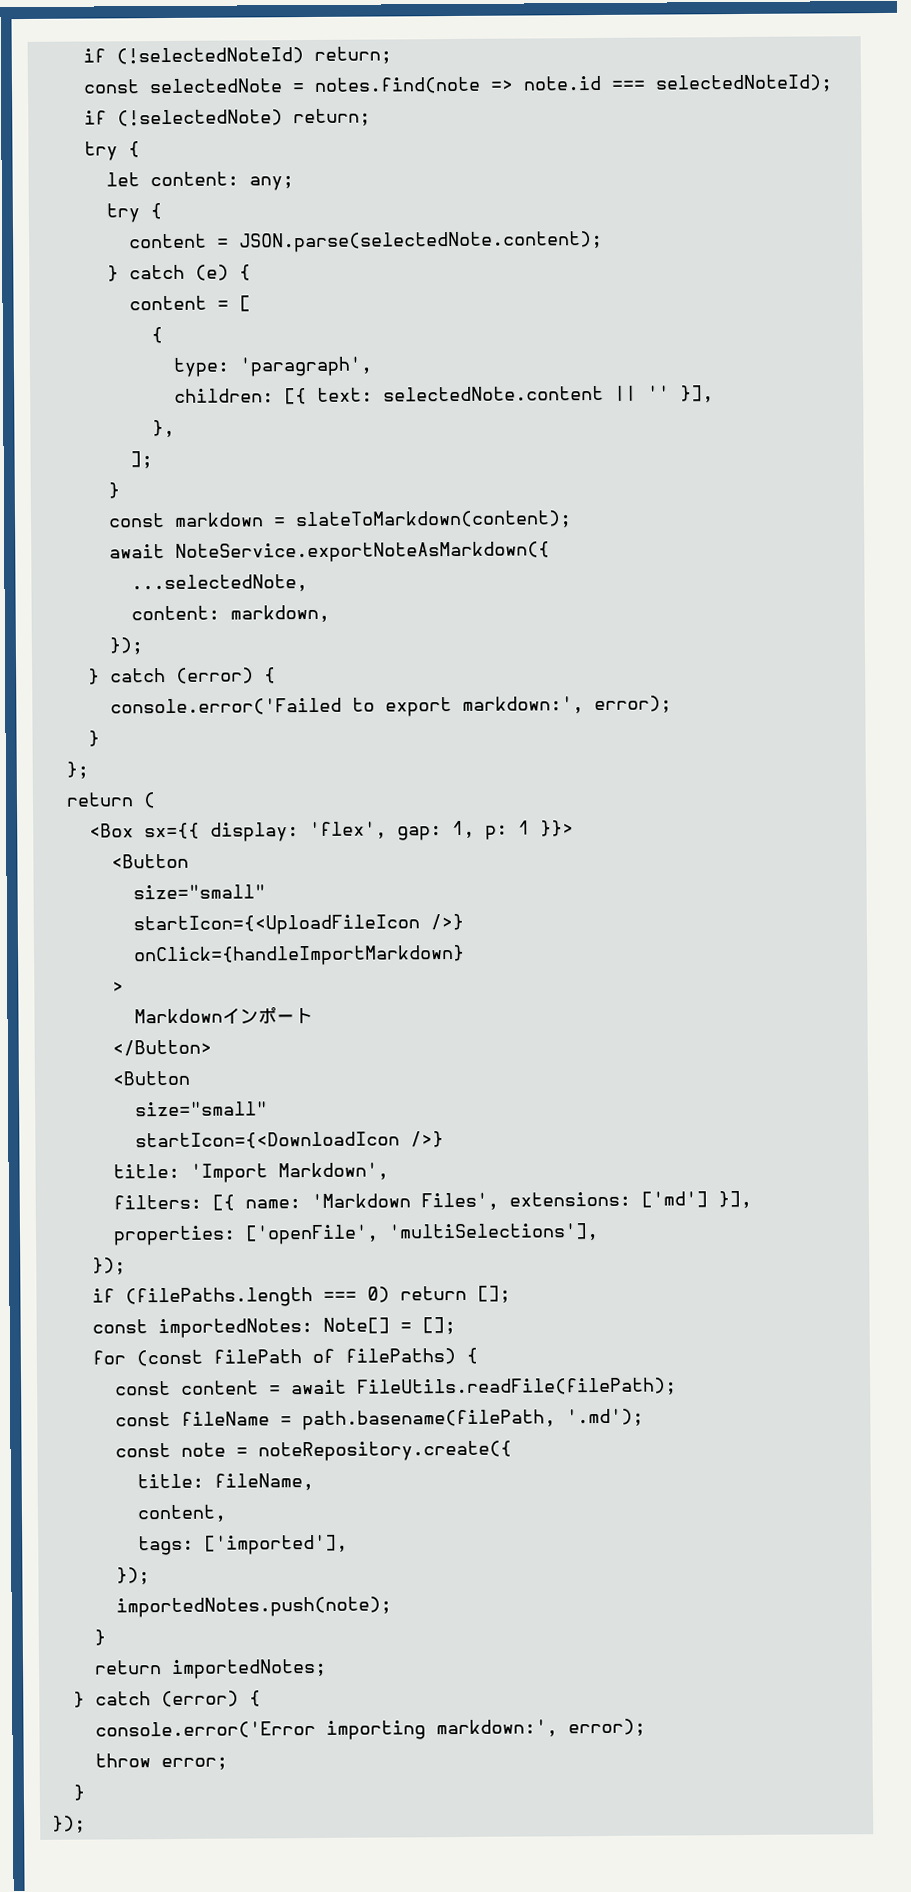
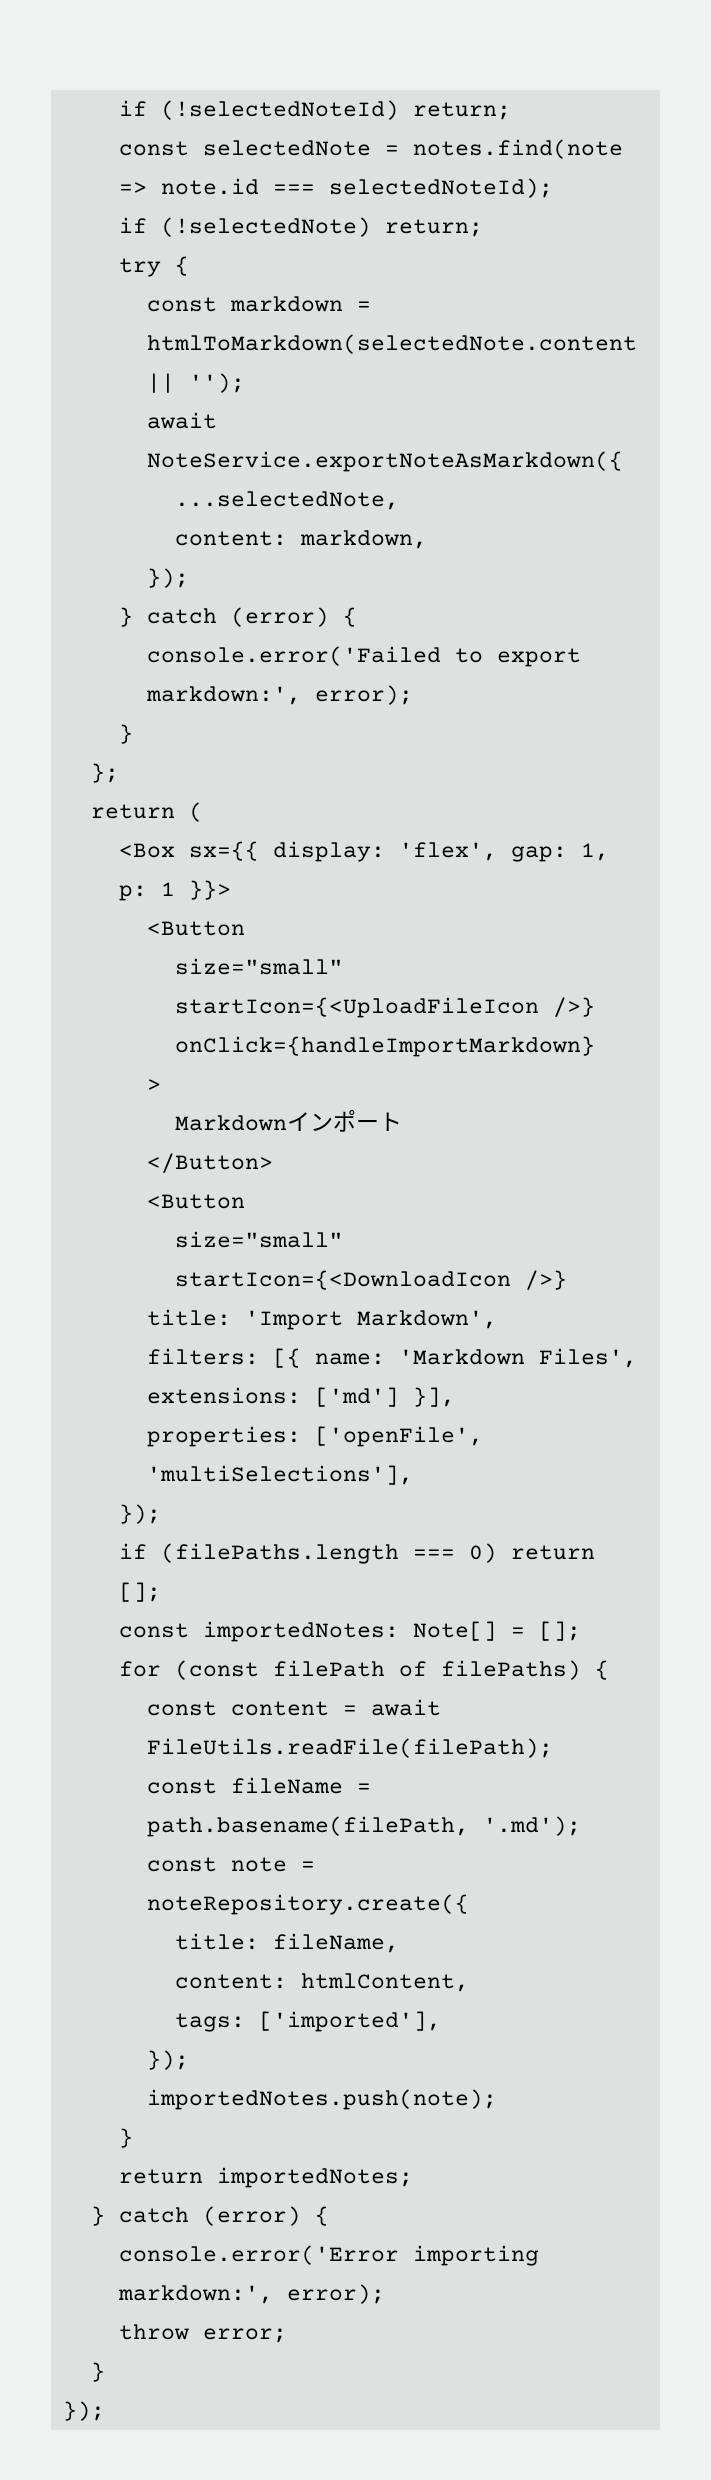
[105,171,294,191] [105,203,162,223] [128,230,603,253] [106,264,251,282] [128,295,251,312] [150,327,163,344] [172,356,373,377] [173,385,714,405] [151,419,175,438] [129,451,153,469] [107,482,120,499] // let content: any; // try { // content = JSON.parse(selectedNote.content); // } catch (e) { // content = [ // { // type: 'paragraph', // children: [{ text: selectedNote.content || '' }], // }, // ]; // } -> (189, 266) none
[294,510,572,530] slateToMarkdown(content); -> [147,334,637,354] [147,373,245,393] htmlToMarkdown(selectedNote.content || '');
[136,1504,227,1523] content, -> [175,1973,469,1992] content: htmlContent,

